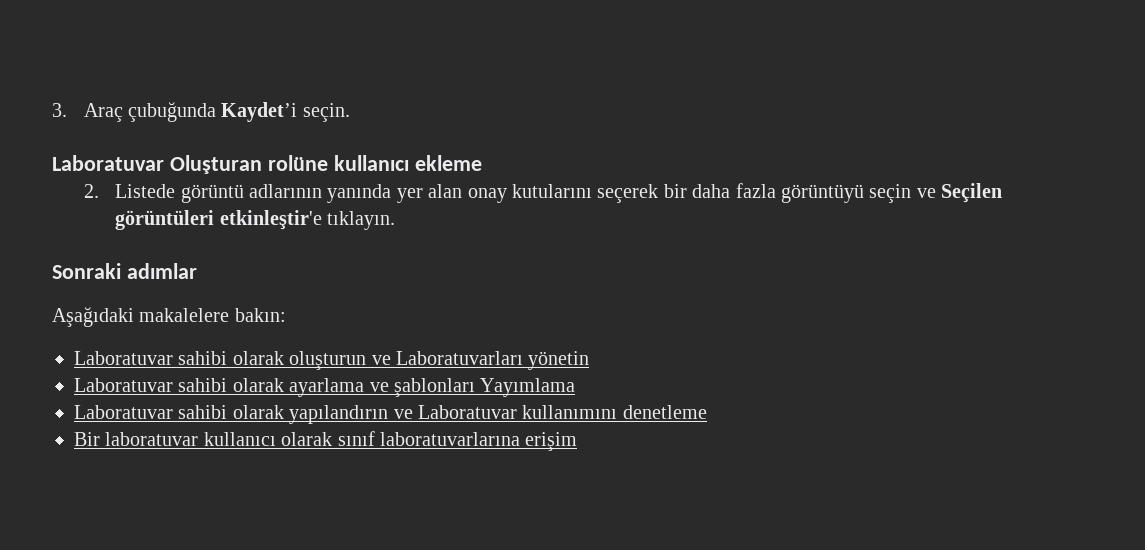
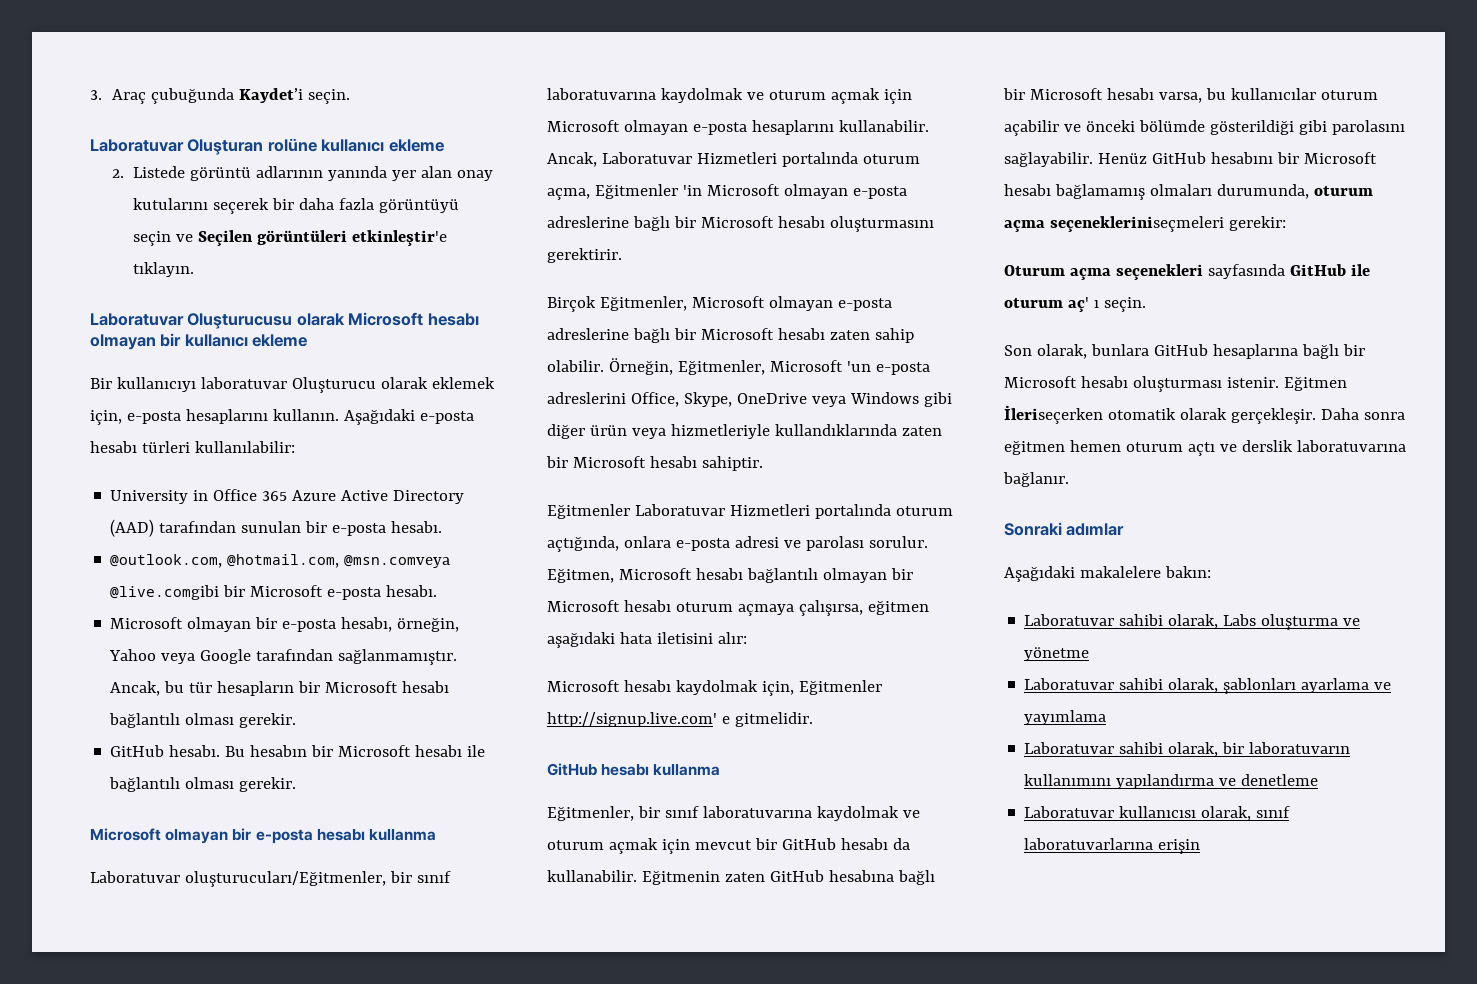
(396, 220) none -> [90,312,479,329] [90,333,308,350] [90,377,495,393] [90,409,474,425] [90,441,295,453] [110,489,465,504] [110,519,443,537] [110,554,451,568] [110,585,438,600] [110,617,460,632] [109,649,458,665] [110,681,450,696] [109,713,297,728] [110,745,486,757] [109,777,297,792] [90,828,436,844] [90,871,451,887] [547,88,912,104] [547,120,929,135] [547,152,920,167] [547,184,907,200] [547,216,934,232] [547,248,622,263] [547,296,892,312] [547,328,914,343] [547,358,930,375] [547,392,952,407] [547,424,942,439] [546,456,763,471] [547,504,953,519] [547,536,928,552] [547,568,913,583] [547,600,929,616] [547,632,747,648] [547,680,882,696] [547,712,813,727] [547,763,721,776] [547,806,920,821] [547,838,910,854] [547,870,935,885] [1003,88,1378,103] [1004,120,1405,136] [1004,152,1377,167] [1004,184,1373,200] [1004,216,1286,232] [1004,264,1370,280] [1004,297,1146,312] [1004,344,1365,359] [1004,376,1347,392] [1004,405,1405,424] [1004,440,1406,456] [1003,472,1069,487] // Laboratuvar Oluşturucusu olarak Microsoft hesabı olmayan bir kullanıcı ekleme // Bir kullanıcıyı laboratuvar Oluşturucu olarak eklemek için, e-posta hesaplarını kullanın. Aşağıdaki e-posta hesabı türleri kullanılabilir: // University in Office 365 Azure Active Directory (AAD) tarafından sunulan bir e-posta hesabı. // @outlook.com, @hotmail.com, @msn.comveya @live.comgibi bir Microsoft e-posta hesabı. // Microsoft olmayan bir e-posta hesabı, örneğin, Yahoo veya Google tarafından sağlanmamıştır. Ancak, bu tür hesapların bir Microsoft hesabı bağlantılı olması gerekir. // GitHub hesabı. Bu hesabın bir Microsoft hesabı ile bağlantılı olması gerekir. // Microsoft olmayan bir e-posta hesabı kullanma // Laboratuvar oluşturucuları/Eğitmenler, bir sınıf laboratuvarına kaydolmak ve oturum açmak için Microsoft olmayan e-posta hesaplarını kullanabilir. Ancak, Laboratuvar Hizmetleri portalında oturum açma, Eğitmenler 'in Microsoft olmayan e-posta adreslerine bağlı bir Microsoft hesabı oluşturmasını gerektirir. // Birçok Eğitmenler, Microsoft olmayan e-posta adreslerine bağlı bir Microsoft hesabı zaten sahip olabilir. Örneğin, Eğitmenler, Microsoft 'un e-posta adreslerini Office, Skype, OneDrive veya Windows gibi diğer ürün veya hizmetleriyle kullandıklarında zaten bir Microsoft hesabı sahiptir. // Eğitmenler Laboratuvar Hizmetleri portalında oturum açtığında, onlara e-posta adresi ve parolası sorulur. Eğitmen, Microsoft hesabı bağlantılı olmayan bir Microsoft hesabı oturum açmaya çalışırsa, eğitmen aşağıdaki hata iletisini alır: // Microsoft hesabı kaydolmak için, Eğitmenler http://signup.live.com' e gitmelidir. // GitHub hesabı kullanma // Eğitmenler, bir sınıf laboratuvarına kaydolmak ve oturum açmak için mevcut bir GitHub hesabı da kullanabilir. Eğitmenin zaten GitHub hesabına bağlı bir Microsoft hesabı varsa, bu kullanıcılar oturum açabilir ve önceki bölümde gösterildiği gibi parolasını sağlayabilir. Henüz GitHub hesabını bir Microsoft hesabı bağlamamış olmaları durumunda, oturum açma seçenekleriniseçmeleri gerekir: // Oturum açma seçenekleri sayfasında GitHub ile oturum aç' ı seçin. // Son olarak, bunlara GitHub hesaplarına bağlı bir Microsoft hesabı oluşturması istenir. Eğitmen İleriseçerken otomatik olarak gerçekleşir. Daha sonra eğitmen hemen oturum açtı ve derslik laboratuvarına bağlanır.
[232,351,590,370] [74,378,576,397] [74,405,707,424] [74,432,333,446] olarak oluşturun ve Laboratuvarları yönetin // Laboratuvar sahibi olarak ayarlama ve şablonları Yayımlama // Laboratuvar sahibi olarak yapılandırın ve Laboratuvar kullanımını denetleme // Bir laboratuvar kullanıcı olarak -> [1168,614,1361,630] [1024,647,1090,661] [1024,678,1392,694] [1024,710,1107,725] [1024,742,1351,757] [1024,774,1319,789] [1024,806,1252,821] olarak, Labs oluşturma ve yönetme // Laboratuvar sahibi olarak, şablonları ayarlama ve yayımlama // Laboratuvar sahibi olarak, bir laboratuvarın kullanımını yapılandırma ve denetleme // Laboratuvar kullanıcısı olarak,
[525,432,578,451] erişim -> [1158,839,1201,854] erişin

